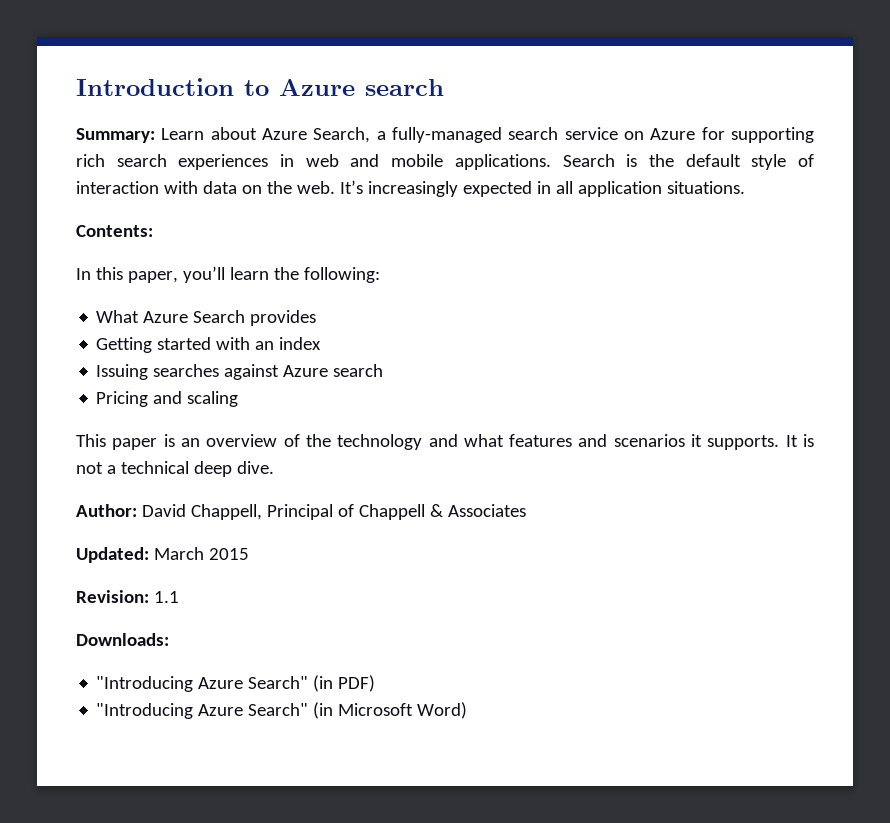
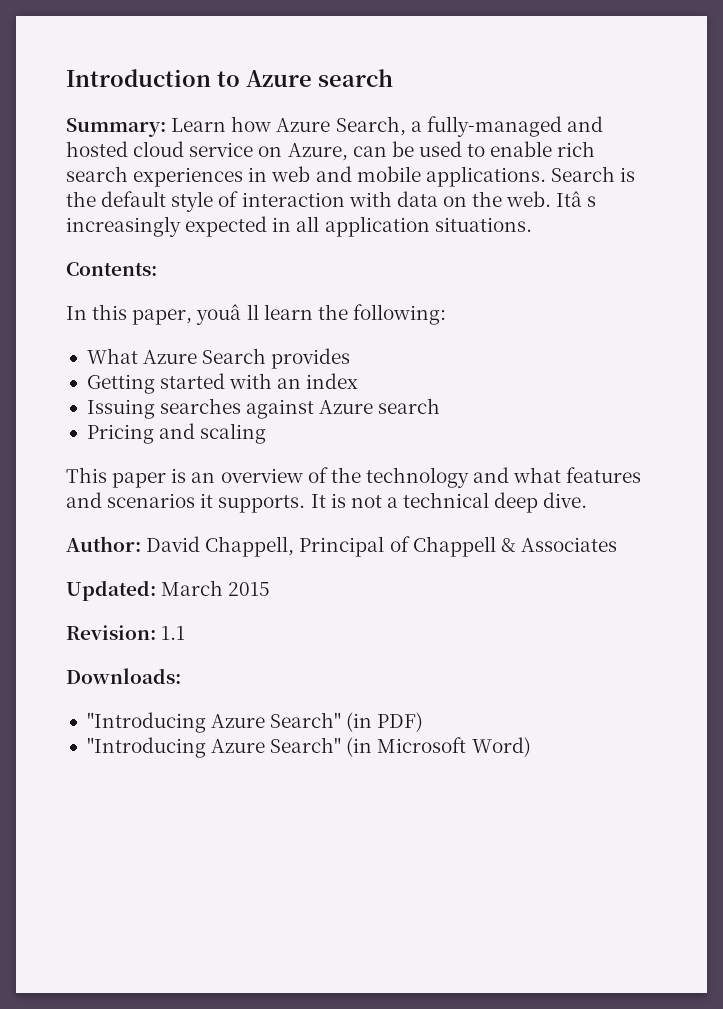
[210,127,257,140] about -> [231,116,272,132] how
[508,127,815,143] search service on Azure for supporting -> [566,116,603,132] [66,141,553,161] and hosted cloud service on Azure, can be used to enable
[339,180,363,194] It’s -> [556,191,597,207] Itâ s
[182,266,225,283] you’ll -> [196,304,259,325] youâ ll

